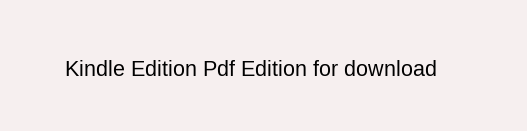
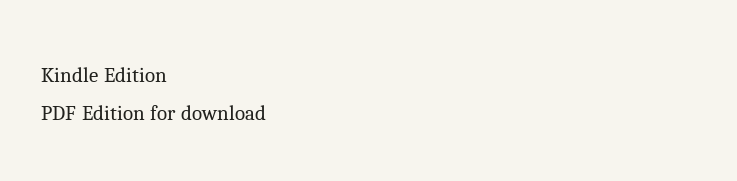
[203,60,235,76] Pdf -> [41,106,76,120] // PDF

